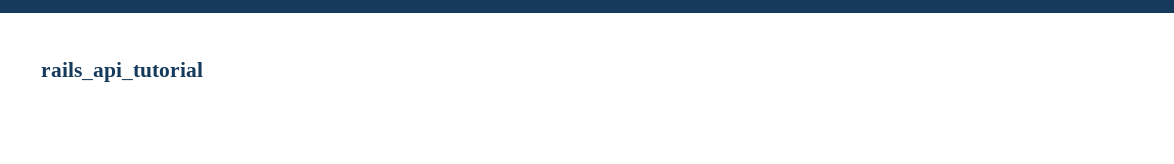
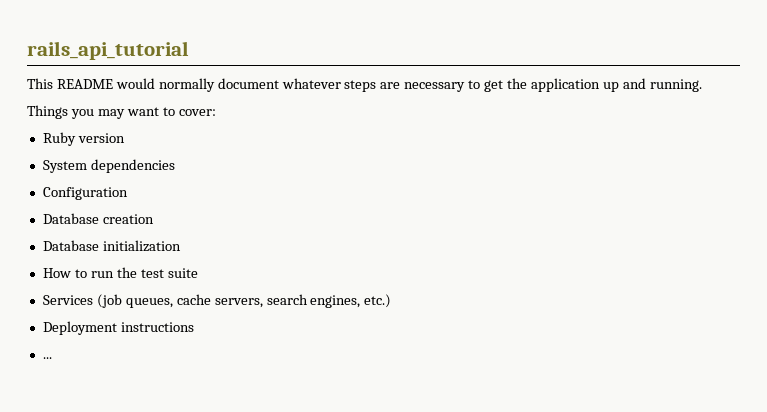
(203, 72) none -> [27,78,702,92] [27,105,216,119] [42,132,125,146] [42,159,175,173] [42,187,128,200] [42,213,154,224] [42,240,181,252] [42,267,198,278] [42,294,392,308] [42,321,194,335] [42,357,52,359] // This README would normally document whatever steps are necessary to get the application up and running. // Things you may want to cover: // Ruby version // System dependencies // Configuration // Database creation // Database initialization // How to run the test suite // Services (job queues, cache servers, search engines, etc.) // Deployment instructions // ...

